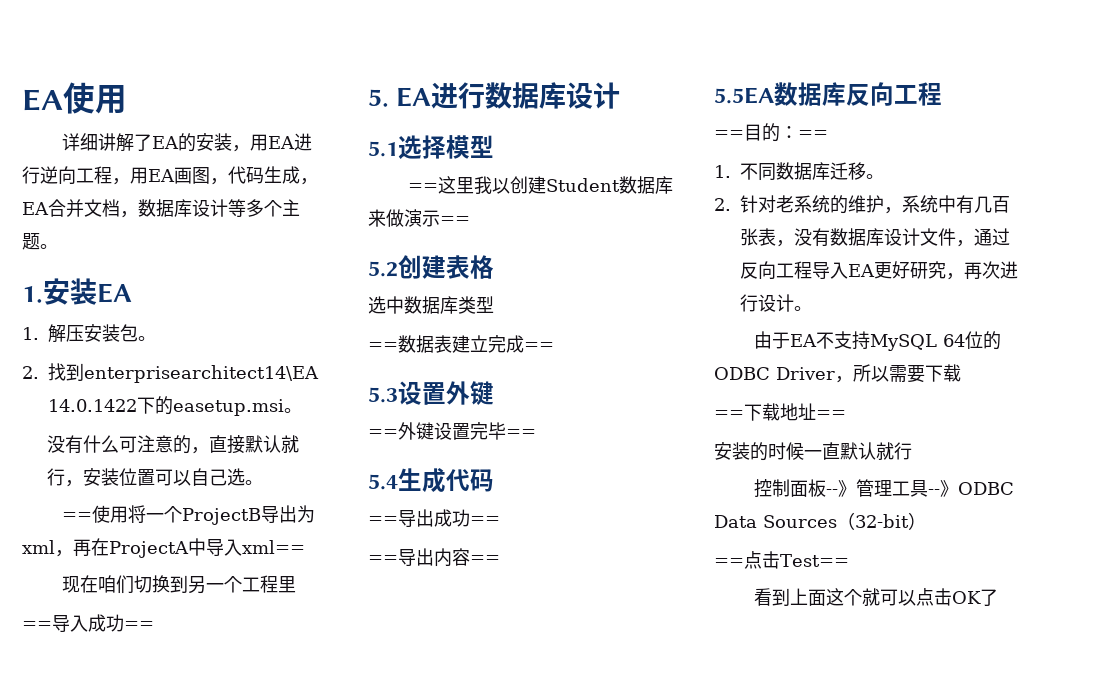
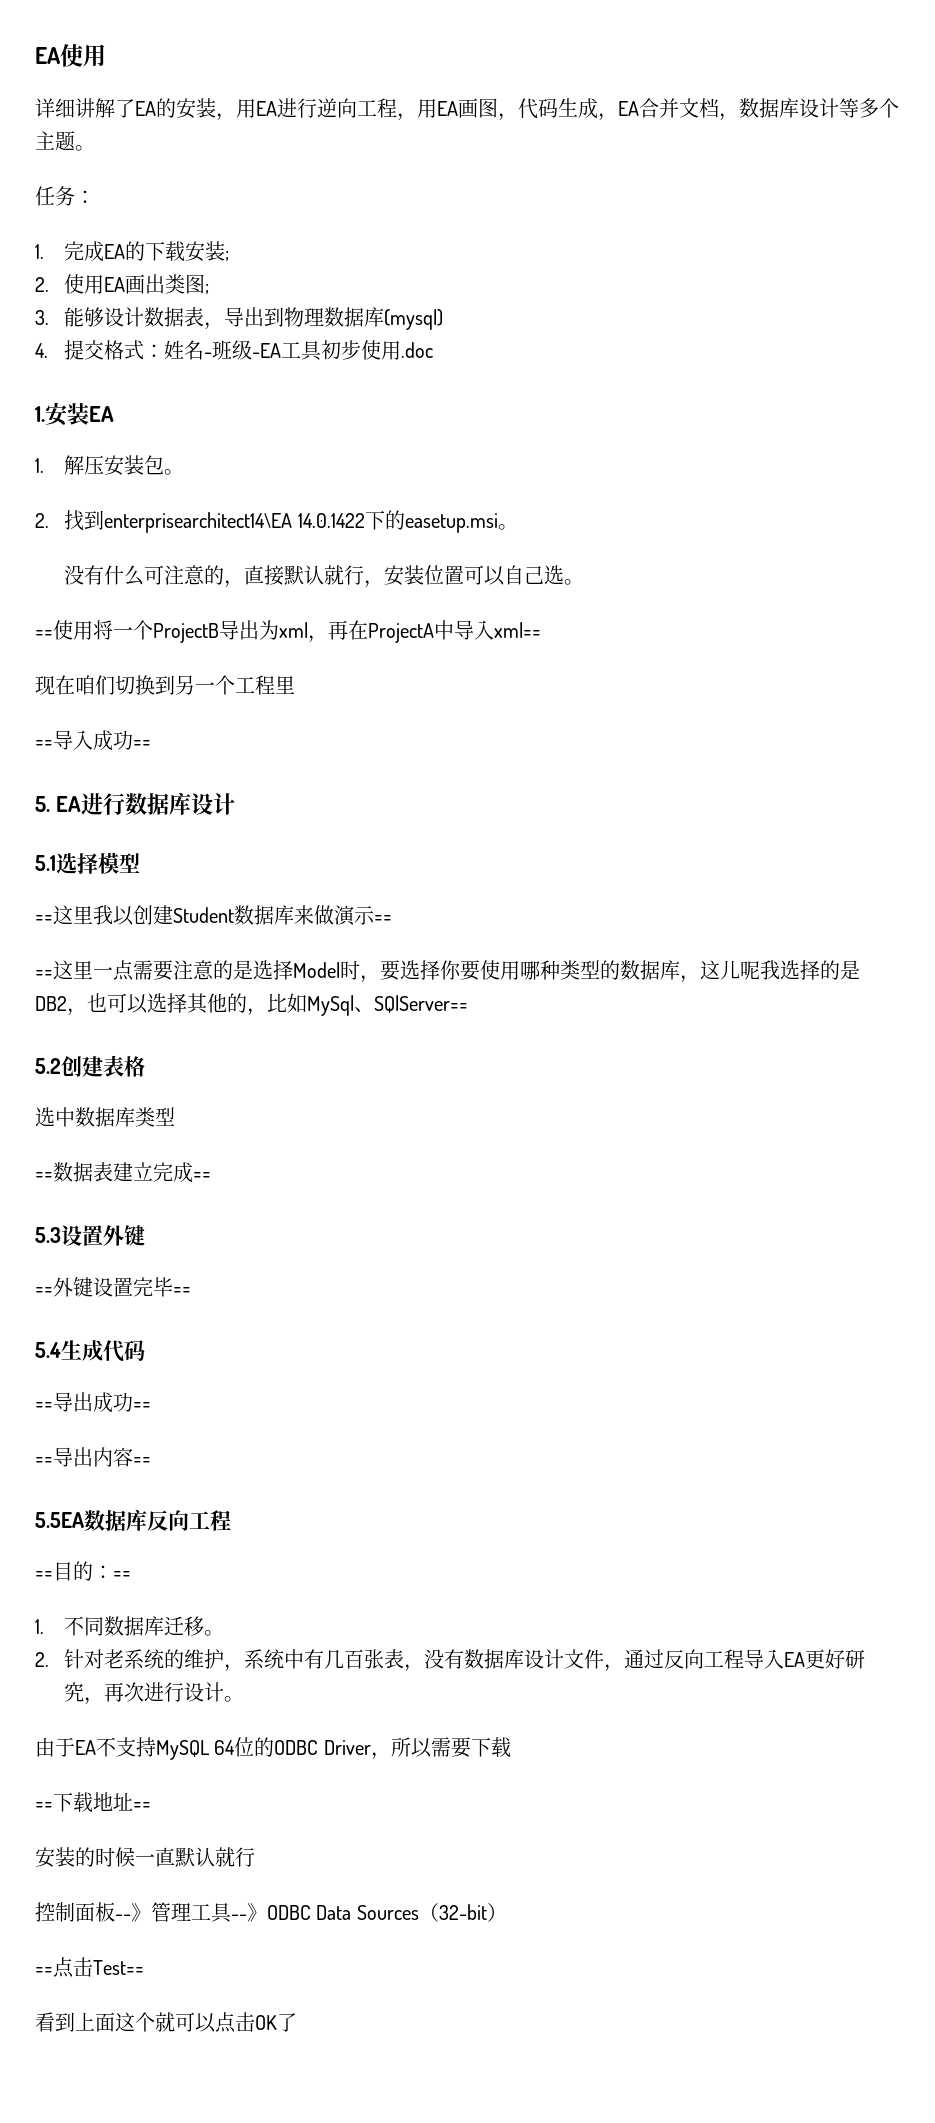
(58, 246) none -> [35,186,95,206] [35,241,230,262] [35,274,210,294] [35,307,444,330] [35,340,434,361] // 任务： // 1.完成EA的下载安装; // 2.使用EA画出类图; // 3.能够设计数据表，导出到物理数据库(mysql) // 4.提交格式：姓名-班级-EA工具初步使用.doc
(470, 220) none -> [35,960,860,983] [35,993,468,1016] // ==这里一点需要注意的是选择Model时，要选择你要使用哪种类型的数据库，这儿呢我选择的是DB2，也可以选择其他的，比如MySql、SQlServer==

